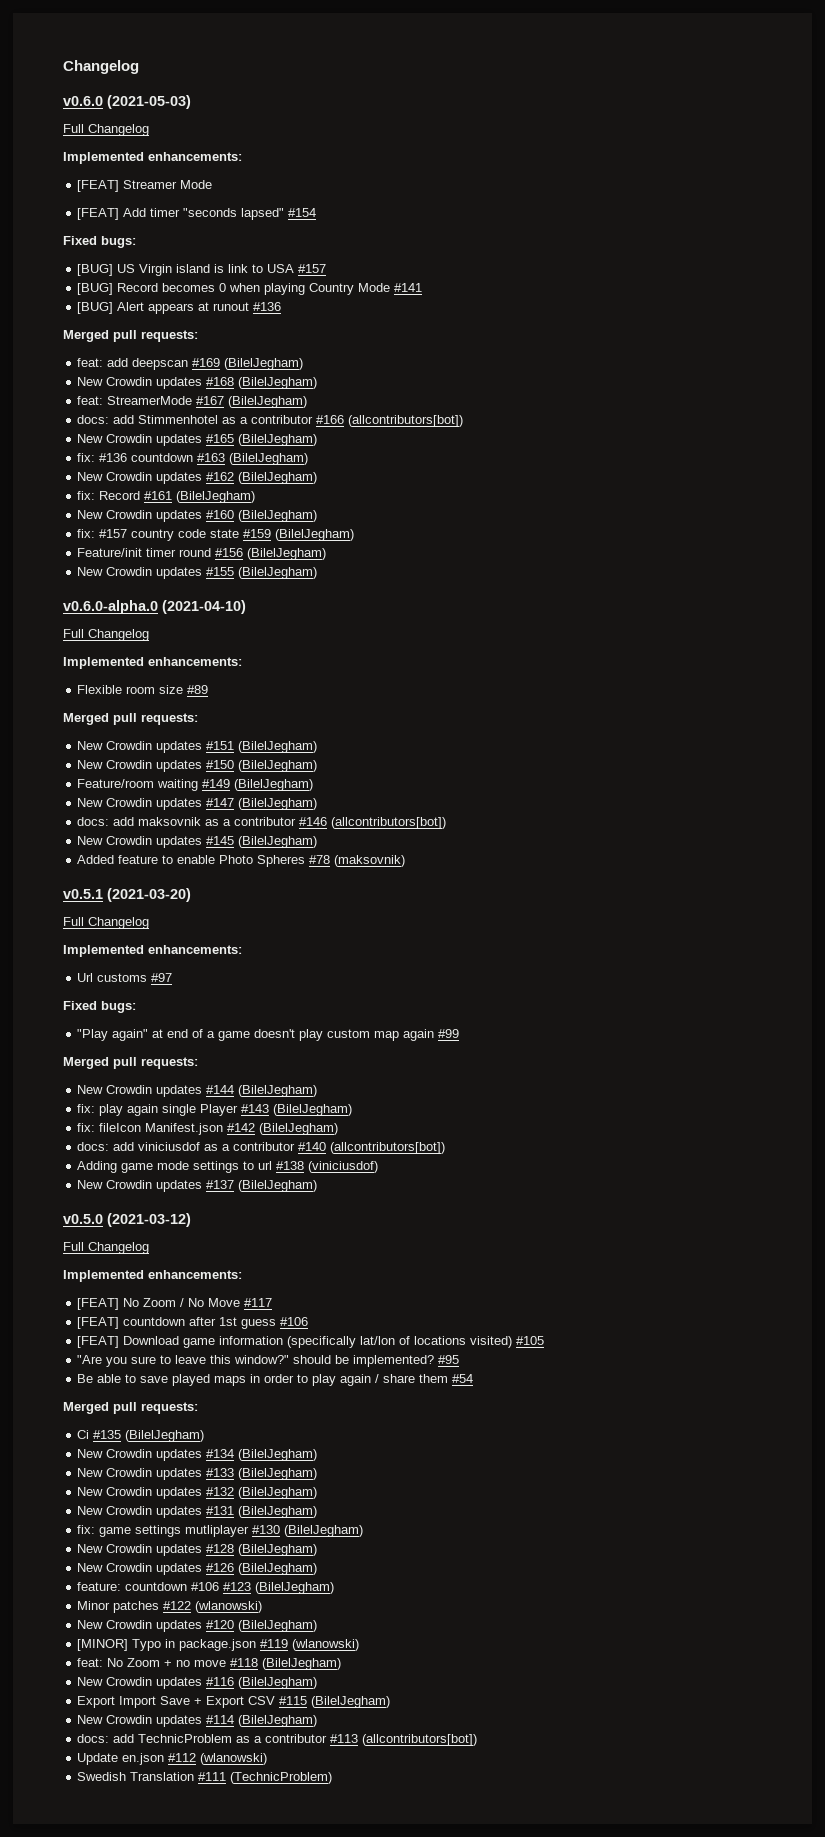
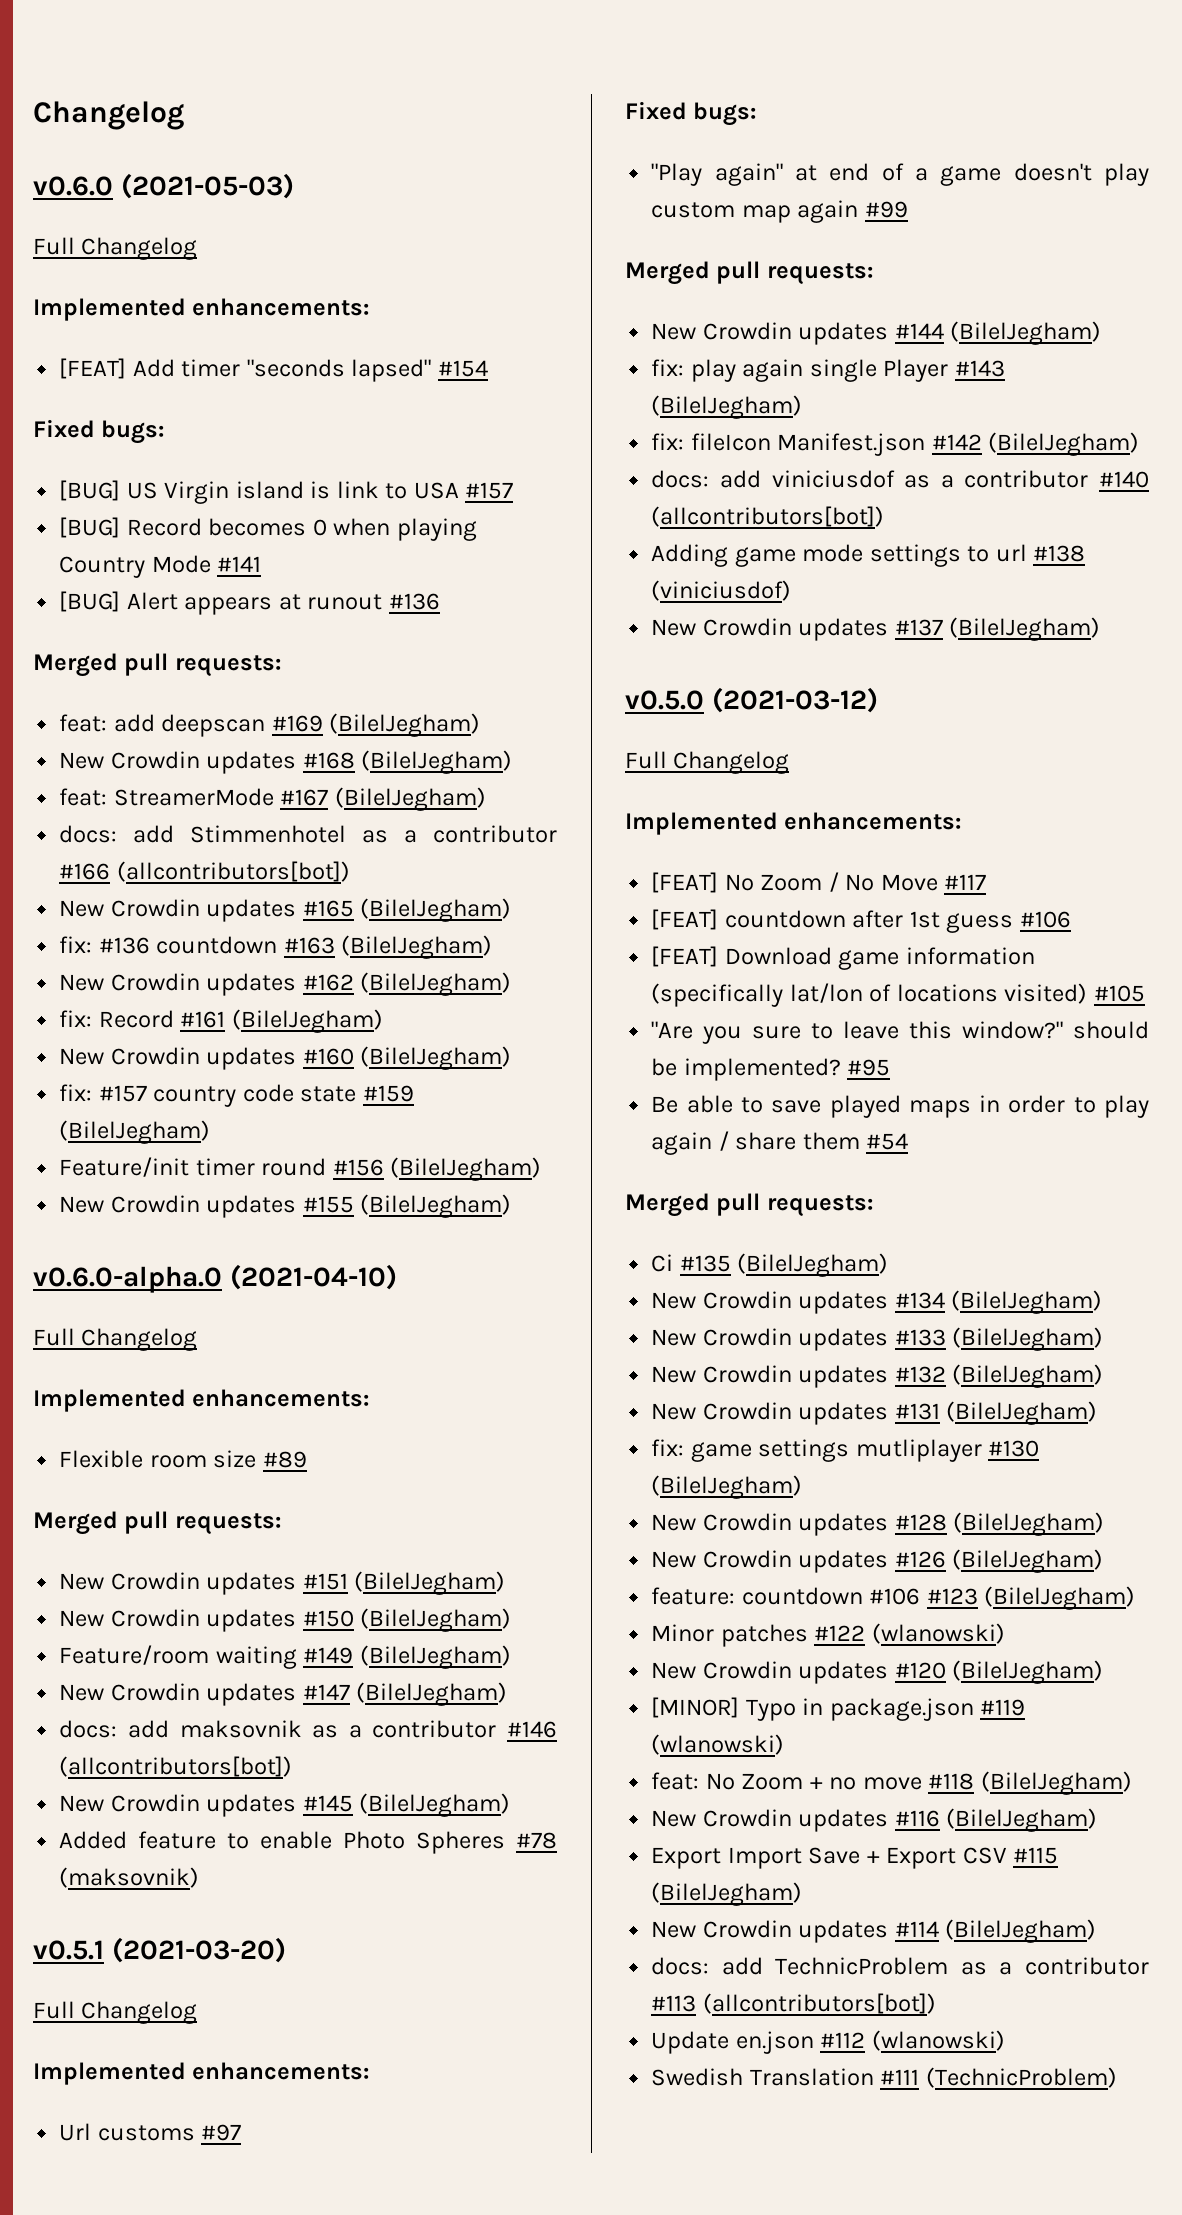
[77,180,213,192] // [FEAT] Streamer Mode -> (370, 307) none

